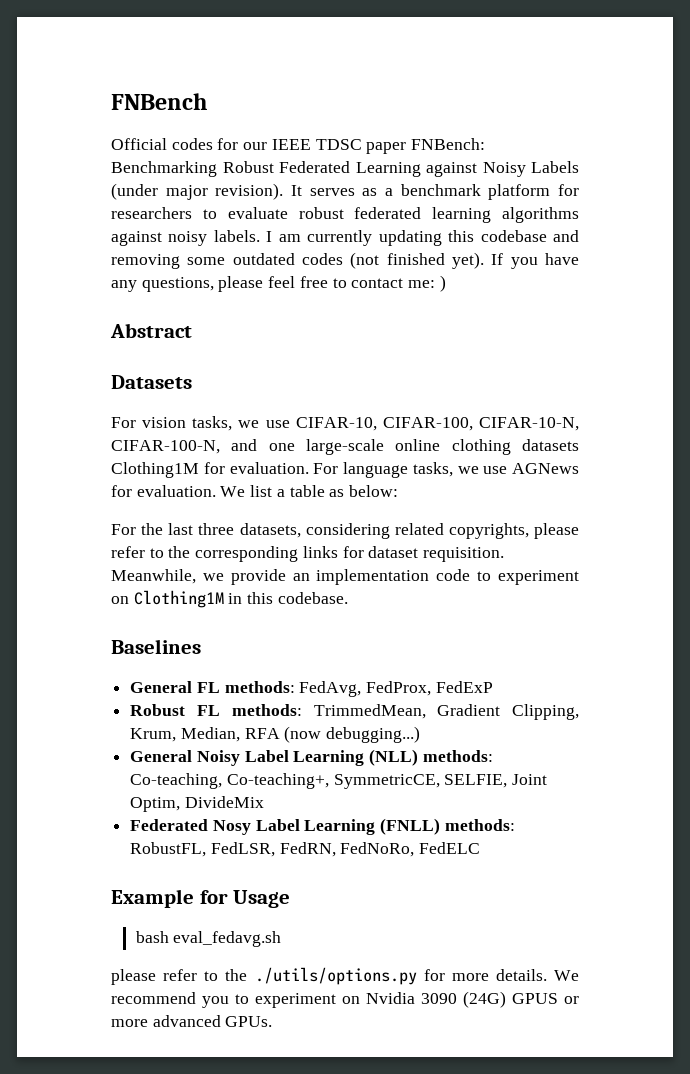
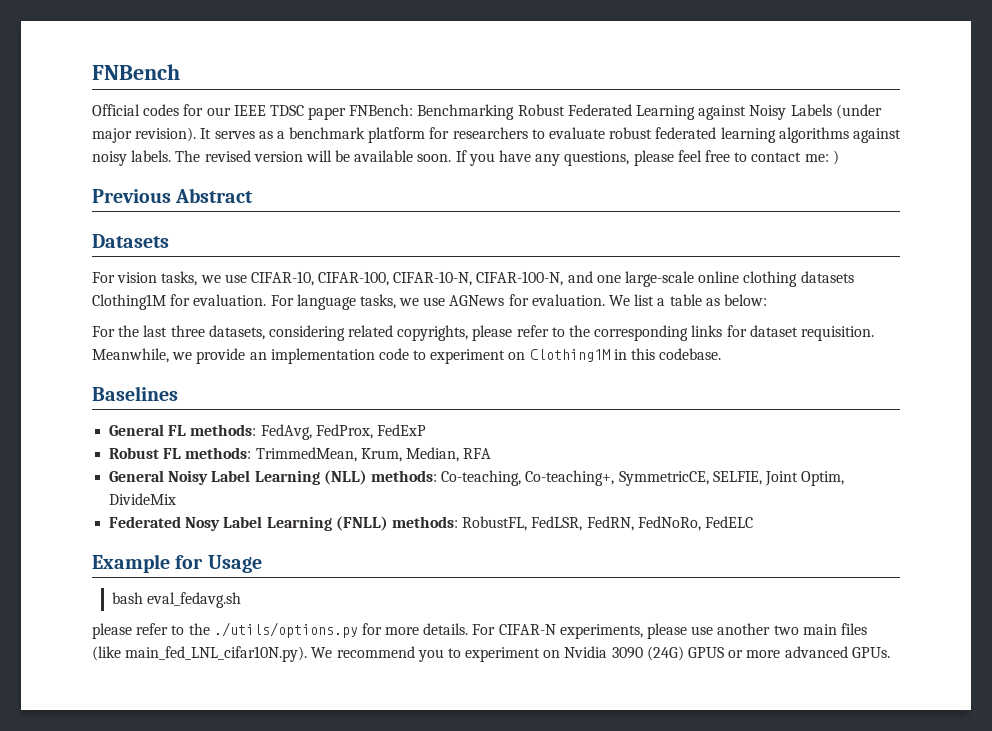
[266,230,580,246] [111,252,484,269] I am currently updating this codebase and removing some outdated codes (not finished yet). -> [175,150,452,162] The revised version will be available soon.
(446, 283) none -> [92,189,171,203] Previous
[437,704,579,720] Gradient Clipping, -> (357, 454) none
[284,726,421,743] (now debugging...) -> (492, 453) none
(547, 975) none -> [472,623,867,639] [92,646,308,662] For CIFAR-N experiments, please use another two main files (like main_fed_LNL_cifar10N.py).

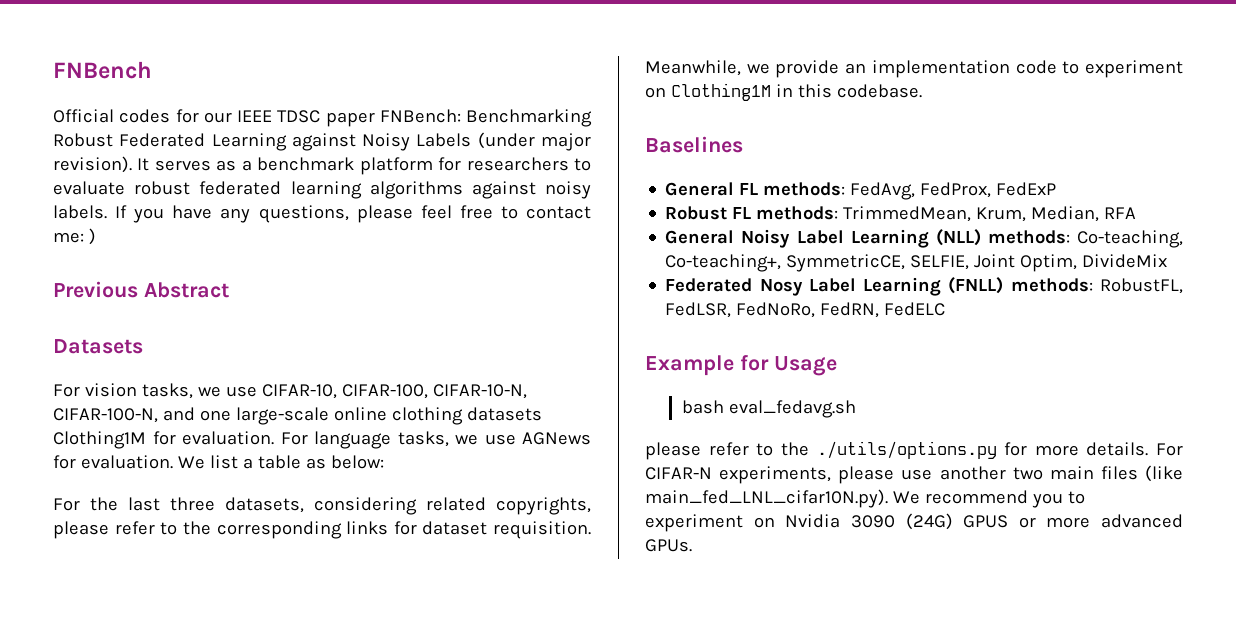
[175,150,452,162] The revised version will be available soon. -> (107, 212) none
[586,516,701,531] FedRN, FedNoRo, -> [736,302,880,318] FedNoRo, FedRN,

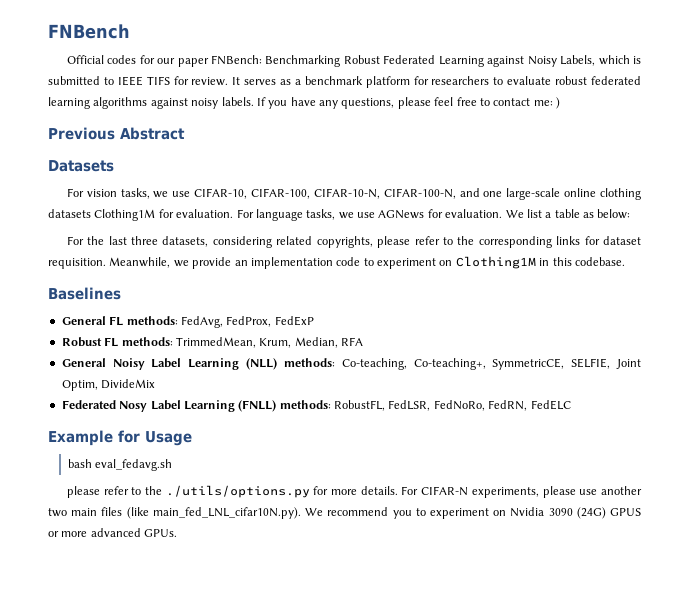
[237,110,321,123] IEEE TDSC -> (176, 61) none
[416,132,591,151] [53,156,132,173] Labels (under major revision). -> [560,55,641,66] [48,76,229,86] Labels, which is submitted to IEEE TIFS for review.

